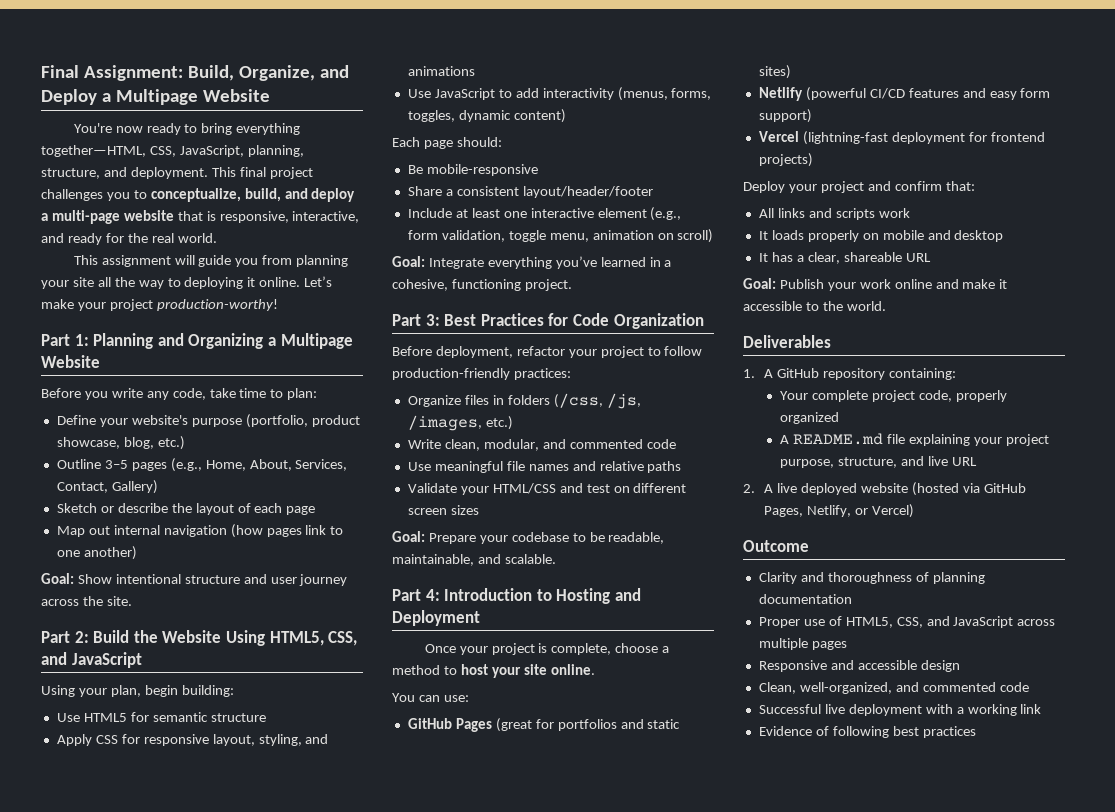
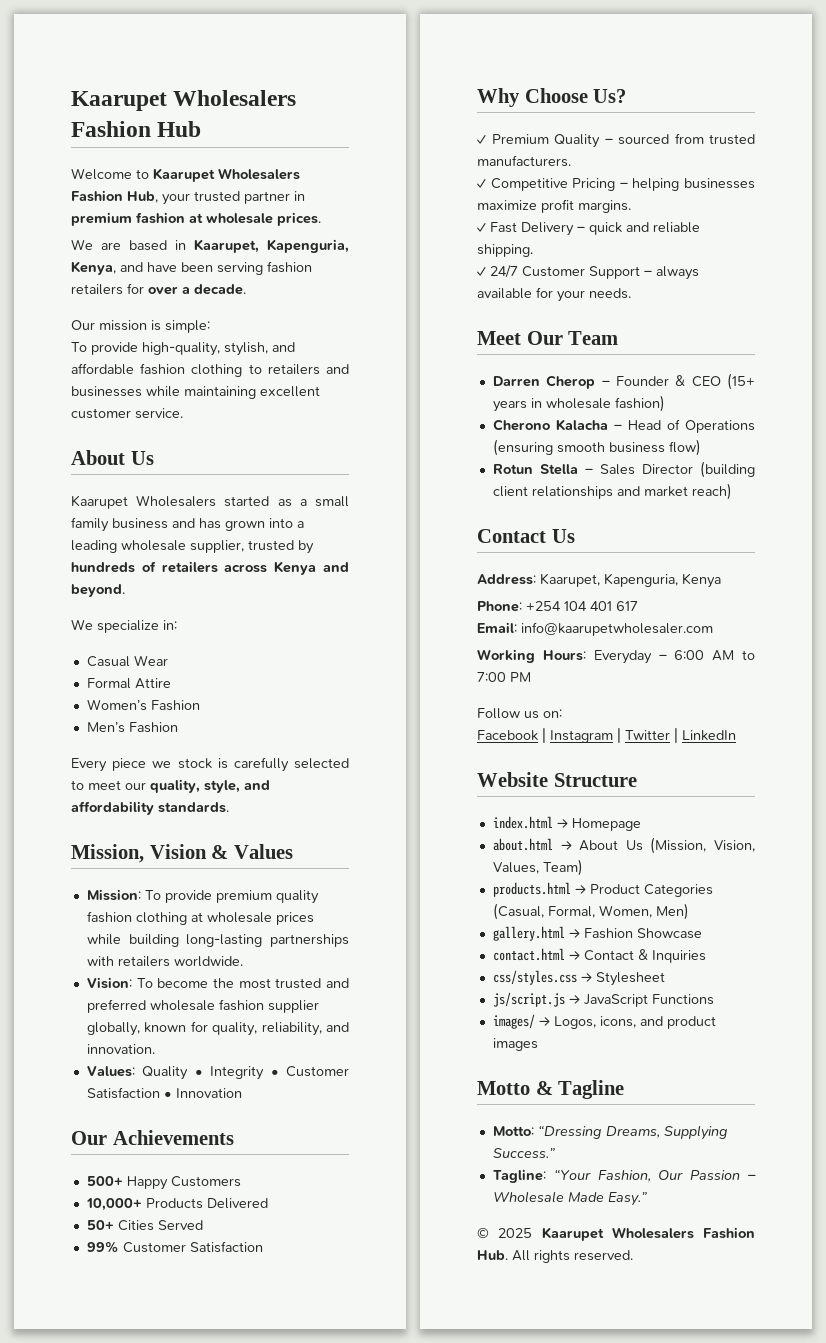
[41,65,349,81] [41,89,270,105] [73,123,301,135] [41,145,304,157] [41,167,313,179] [41,188,356,202] [41,210,360,224] [41,233,217,245] [73,255,349,267] [41,276,333,289] [41,299,278,311] [41,333,353,349] [41,355,100,368] [41,388,318,400] [56,414,360,428] [56,436,185,450] [56,458,348,472] [56,480,158,494] [56,503,316,515] [56,524,344,538] [56,546,137,560] [41,573,348,586] [41,596,132,606] [41,630,358,646] [41,652,142,668] [41,685,234,697] [56,712,266,722] [56,734,329,746] [407,66,475,76] [407,87,712,101] [407,109,566,123] [392,137,502,149] [407,164,538,176] [407,186,653,198] [407,207,682,221] [407,229,714,243] [392,256,672,269] [392,279,572,291] [392,313,704,329] [392,346,703,358] [392,368,571,380] [407,393,641,409] [407,415,513,431] [407,439,676,451] [407,461,682,473] [407,483,687,495] [407,505,479,515] [392,531,665,544] [392,554,556,566] [392,588,641,604] [392,610,480,626] [424,643,670,655] [392,664,595,678] [392,693,469,702] [407,718,681,732] [758,65,791,79] [758,87,1051,101] [758,109,812,123] [758,131,1045,145] [758,153,813,167] [743,181,975,193] [758,208,910,220] [758,230,1004,242] [758,252,931,264] [743,278,1008,291] [743,301,886,311] [743,335,831,348] [743,368,957,380] [780,390,1007,402] [780,412,840,424] [780,433,1049,446] [780,456,977,468] [743,482,1026,496] [764,504,915,518] [743,540,809,552] [758,572,985,584] [758,594,852,604] [758,616,1056,628] [758,638,847,650] [758,660,960,672] [758,682,1029,694] [758,704,1042,716] [758,726,976,738] Final Assignment: Build, Organize, and Deploy a Multipage Website // You're now ready to bring everything together—HTML, CSS, JavaScript, planning, structure, and deployment. This final project challenges you to conceptualize, build, and deploy a multi-page website that is responsive, interactive, and ready for the real world. // This assignment will guide you from planning your site all the way to deploying it online. Let’s make your project production-worthy! // Part 1: Planning and Organizing a Multipage Website // Before you write any code, take time to plan: // Define your website's purpose (portfolio, product showcase, blog, etc.) // Outline 3–5 pages (e.g., Home, About, Services, Contact, Gallery) // Sketch or describe the layout of each page // Map out internal navigation (how pages link to one another) // Goal: Show intentional structure and user journey across the site. // Part 2: Build the Website Using HTML5, CSS, and JavaScript // Using your plan, begin building: // Use HTML5 for semantic structure // Apply CSS for responsive layout, styling, and animations // Use JavaScript to add interactivity (menus, forms, toggles, dynamic content) // Each page should: // Be mobile-responsive // Share a consistent layout/header/footer // Include at least one interactive element (e.g., form validation, toggle menu, animation on scroll) // Goal: Integrate everything you’ve learned in a cohesive, functioning project. // Part 3: Best Practices for Code Organization // Before deployment, refactor your project to follow production-friendly practices: // Organize files in folders (/css, /js, /images, etc.) // Write clean, modular, and commented code // Use meaningful file names and relative paths // Validate your HTML/CSS and test on different screen sizes // Goal: Prepare your codebase to be readable, maintainable, and scalable. // Part 4: Introduction to Hosting and Deployment // Once your project is complete, choose a method to host your site online. // You can use: // GitHub Pages (great for portfolios and static sites) // Netlify (powerful CI/CD features and easy form support) // Vercel (lightning-fast deployment for frontend projects) // Deploy your project and confirm that: // All links and scripts work // It loads properly on mobile and desktop // It has a clear, shareable URL // Goal: Publish your work online and make it accessible to the world. // Deliverables // 1. A GitHub repository containing: // Your complete project code, properly organized // A README.md file explaining your project purpose, structure, and live URL // 2. A live deployed website (hosted via GitHub Pages, Netlify, or Vercel) // Outcome // Clarity and thoroughness of planning documentation // Proper use of HTML5, CSS, and JavaScript across multiple pages // Responsive and accessible design // Clean, well-organized, and commented code // Successful live deployment with a working link // Evidence of following best practices -> [71,90,297,111] [71,121,202,137] [71,168,300,182] [71,190,305,205] [71,212,321,226] [71,239,349,253] [71,261,312,275] [71,283,246,295] [71,320,210,333] [71,342,295,356] [71,363,349,377] [71,386,320,399] [71,408,183,419] [71,450,154,465] [71,495,349,509] [71,517,304,532] [71,540,314,554] [71,561,349,575] [71,584,125,597] [71,619,177,633] [86,655,168,667] [86,678,171,689] [86,699,200,711] [86,722,178,733] [71,757,349,772] [71,779,270,793] [71,801,229,815] [71,844,293,863] [86,889,319,904] [86,911,314,925] [86,934,349,947] [86,956,243,967] [86,977,350,989] [86,999,319,1013] [86,1021,349,1036] [86,1044,155,1054] [86,1066,349,1080] [86,1087,242,1099] [71,1130,234,1145] [86,1176,241,1190] [85,1198,268,1211] [86,1220,203,1231] [86,1241,263,1253] [477,88,627,107] [477,133,755,148] [477,155,571,167] [477,178,755,191] [477,199,631,213] [477,222,700,236] [477,244,533,257] [477,265,699,280] [477,287,631,302] [477,331,619,345] [492,373,755,390] [492,395,665,412] [492,419,755,433] [492,439,701,456] [492,461,755,478] [492,483,732,500] [477,529,575,543] [477,573,721,588] [477,601,638,612] [477,622,713,636] [477,649,755,664] [477,672,531,682] [477,708,562,719] [477,727,736,743] [477,772,637,787] [492,816,641,831] [492,837,755,854] [492,859,583,876] [492,882,713,897] [492,903,689,920] [492,926,702,941] [492,948,706,963] [492,970,665,986] [492,992,714,1007] [492,1014,716,1029] [492,1038,538,1051] [477,1080,625,1099] [492,1125,728,1140] [492,1148,555,1158] [492,1169,756,1183] [492,1191,647,1206] [477,1227,755,1241] [477,1250,633,1263] Kaarupet Wholesalers Fashion Hub // Welcome to Kaarupet Wholesalers Fashion Hub, your trusted partner in premium fashion at wholesale prices. // We are based in Kaarupet, Kapenguria, Kenya, and have been serving fashion retailers for over a decade. // Our mission is simple: // To provide high-quality, stylish, and affordable fashion clothing to retailers and businesses while maintaining excellent customer service. // About Us // Kaarupet Wholesalers started as a small family business and has grown into a leading wholesale supplier, trusted by hundreds of retailers across Kenya and beyond. // We specialize in: // Casual Wear // Formal Attire // Women’s Fashion // Men’s Fashion // Every piece we stock is carefully selected to meet our quality, style, and affordability standards. // Mission, Vision & Values // Mission: To provide premium quality fashion clothing at wholesale prices while building long-lasting partnerships with retailers worldwide. // Vision: To become the most trusted and preferred wholesale fashion supplier globally, known for quality, reliability, and innovation. // Values: Quality • Integrity • Customer Satisfaction • Innovation // Our Achievements // 500+ Happy Customers // 10,000+ Products Delivered // 50+ Cities Served // 99% Customer Satisfaction // Why Choose Us? // ✓ Premium Quality – sourced from trusted manufacturers. // ✓ Competitive Pricing – helping businesses maximize profit margins. // ✓ Fast Delivery – quick and reliable shipping. // ✓ 24/7 Customer Support – always available for your needs. // Meet Our Team // Darren Cherop – Founder & CEO (15+ years in wholesale fashion) // Cherono Kalacha – Head of Operations (ensuring smooth business flow) // Rotun Stella – Sales Director (building client relationships and market reach) // Contact Us // Address: Kaarupet, Kapenguria, Kenya // Phone: +254 104 401 617 // Email: info@kaarupetwholesaler.com // Working Hours: Everyday – 6:00 AM to 7:00 PM // Follow us on: // Facebook | Instagram | Twitter | LinkedIn // Website Structure // index.html → Homepage // about.html → About Us (Mission, Vision, Values, Team) // products.html → Product Categories (Casual, Formal, Women, Men) // gallery.html → Fashion Showcase // contact.html → Contact & Inquiries // css/styles.css → Stylesheet // js/script.js → JavaScript Functions // images/ → Logos, icons, and product images // Motto & Tagline // Motto: “Dressing Dreams, Supplying Success.” // Tagline: “Your Fashion, Our Passion – Wholesale Made Easy.” // © 2025 Kaarupet Wholesalers Fashion Hub. All rights reserved.

